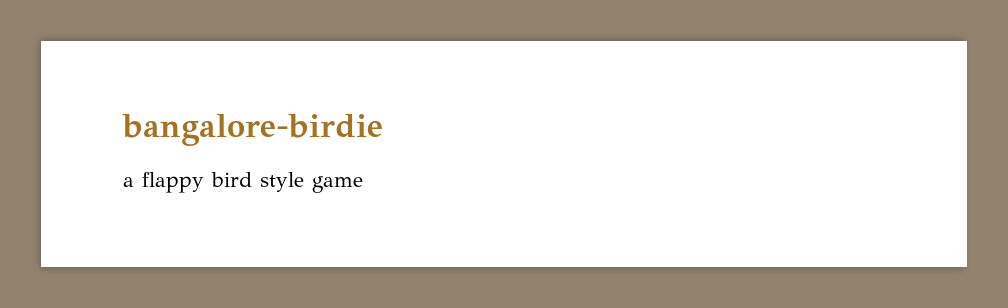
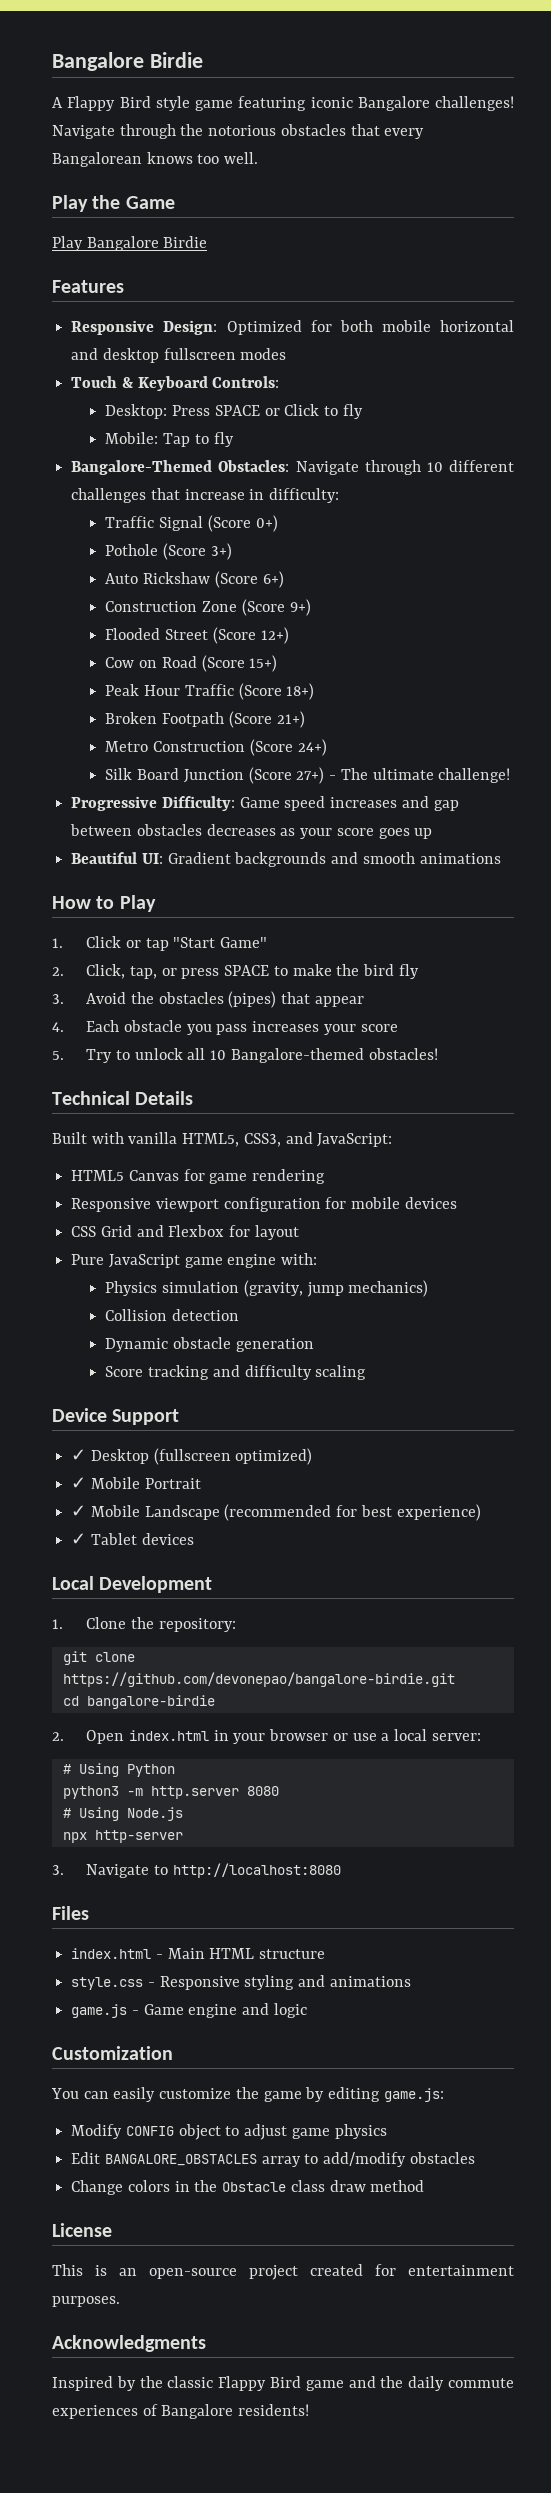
[122,114,383,146] [123,172,363,193] bangalore-birdie // a flappy bird style game -> [52,52,203,71] [52,96,514,111] [52,124,425,139] [52,152,259,167] [52,195,175,212] [52,236,208,251] [52,280,124,293] [71,320,514,335] [71,348,287,363] [71,376,280,391] [105,404,363,419] [105,432,234,447] [71,460,514,475] [71,488,340,503] [105,515,278,532] [105,543,232,560] [105,571,284,588] [105,599,311,616] [105,627,289,644] [105,655,278,672] [105,683,315,700] [105,711,305,728] [105,739,327,756] [105,767,511,784] [71,796,459,811] [70,824,433,839] [71,852,501,867] [52,895,156,912] [52,936,268,951] [52,964,419,979] [52,991,364,1008] [52,1020,398,1035] [52,1048,438,1063] [52,1091,194,1105] [52,1132,393,1147] [71,1169,326,1184] [71,1197,457,1212] [71,1225,299,1240] [71,1253,318,1268] [105,1280,429,1297] [105,1309,240,1321] [105,1337,314,1352] [105,1365,367,1380] [52,1408,180,1425] [71,1448,313,1465] [71,1477,201,1489] [71,1504,481,1521] [71,1533,194,1545] [52,1576,213,1593] [52,1617,236,1632] [62,1651,135,1665] [62,1672,455,1687] [62,1695,215,1709] [52,1729,481,1744] [62,1763,175,1777] [62,1786,279,1799] [62,1807,183,1821] [62,1830,183,1843] [52,1863,341,1878] [52,1906,89,1920] [71,1948,326,1959] [71,1975,411,1990] [71,2003,307,2018] [52,2046,173,2060] [51,2087,444,2102] [71,2124,387,2140] [71,2152,475,2167] [71,2180,425,2195] [52,2223,112,2237] [52,2264,514,2280] [52,2296,120,2307] [52,2335,206,2352] [52,2376,514,2391] [52,2404,310,2419] Bangalore Birdie // A Flappy Bird style game featuring iconic Bangalore challenges! Navigate through the notorious obstacles that every Bangalorean knows too well. // Play the Game // Play Bangalore Birdie // Features // Responsive Design: Optimized for both mobile horizontal and desktop fullscreen modes // Touch & Keyboard Controls: // Desktop: Press SPACE or Click to fly // Mobile: Tap to fly // Bangalore-Themed Obstacles: Navigate through 10 different challenges that increase in difficulty: // Traffic Signal (Score 0+) // Pothole (Score 3+) // Auto Rickshaw (Score 6+) // Construction Zone (Score 9+) // Flooded Street (Score 12+) // Cow on Road (Score 15+) // Peak Hour Traffic (Score 18+) // Broken Footpath (Score 21+) // Metro Construction (Score 24+) // Silk Board Junction (Score 27+) - The ultimate challenge! // Progressive Difficulty: Game speed increases and gap between obstacles decreases as your score goes up // Beautiful UI: Gradient backgrounds and smooth animations // How to Play // 1. Click or tap "Start Game" // 2. Click, tap, or press SPACE to make the bird fly // 3. Avoid the obstacles (pipes) that appear // 4. Each obstacle you pass increases your score // 5. Try to unlock all 10 Bangalore-themed obstacles! // Technical Details // Built with vanilla HTML5, CSS3, and JavaScript: // HTML5 Canvas for game rendering // Responsive viewport configuration for mobile devices // CSS Grid and Flexbox for layout // Pure JavaScript game engine with: // Physics simulation (gravity, jump mechanics) // Collision detection // Dynamic obstacle generation // Score tracking and difficulty scaling // Device Support // ✓ Desktop (fullscreen optimized) // ✓ Mobile Portrait // ✓ Mobile Landscape (recommended for best experience) // ✓ Tablet devices // Local Development // 1. Clone the repository: // git clone https://github.com/devonepao/bangalore-birdie.git // cd bangalore-birdie // 2. Open index.html in your browser or use a local server: // # Using Python // python3 -m http.server 8080 // # Using Node.js // npx http-server // 3. Navigate to http://localhost:8080 // Files // index.html - Main HTML structure // style.css - Responsive styling and animations // game.js - Game engine and logic // Customization // You can easily customize the game by editing game.js: // Modify CONFIG object to adjust game physics // Edit BANGALORE_OBSTACLES array to add/modify obstacles // Change colors in the Obstacle class draw method // License // This is an open-source project created for entertainment purposes. // Acknowledgments // Inspired by the classic Flappy Bird game and the daily commute experiences of Bangalore residents!

